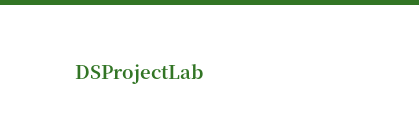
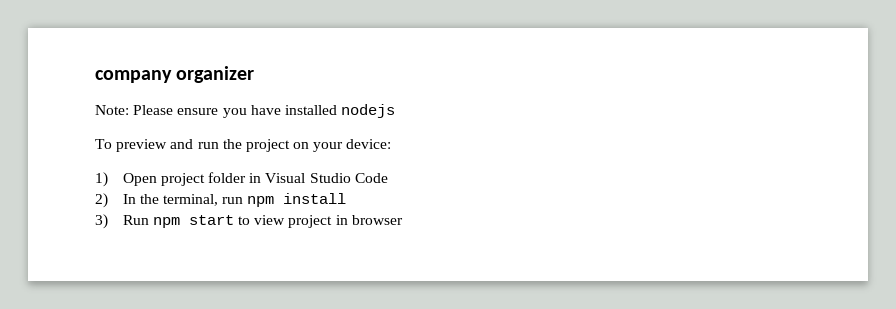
[75,64,203,84] DSProjectLab -> [95,66,255,83] [95,104,396,118] [95,139,392,152] [95,172,388,187] [95,193,347,208] [95,214,403,229] company organizer // Note: Please ensure you have installed nodejs // To preview and run the project on your device: // 1) Open project folder in Visual Studio Code // 2) In the terminal, run npm install // 3) Run npm start to view project in browser

